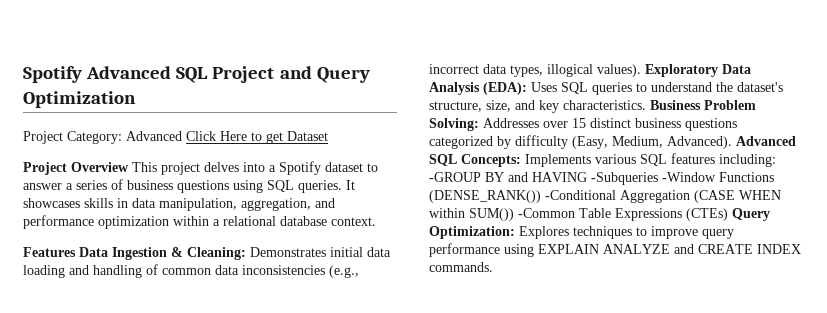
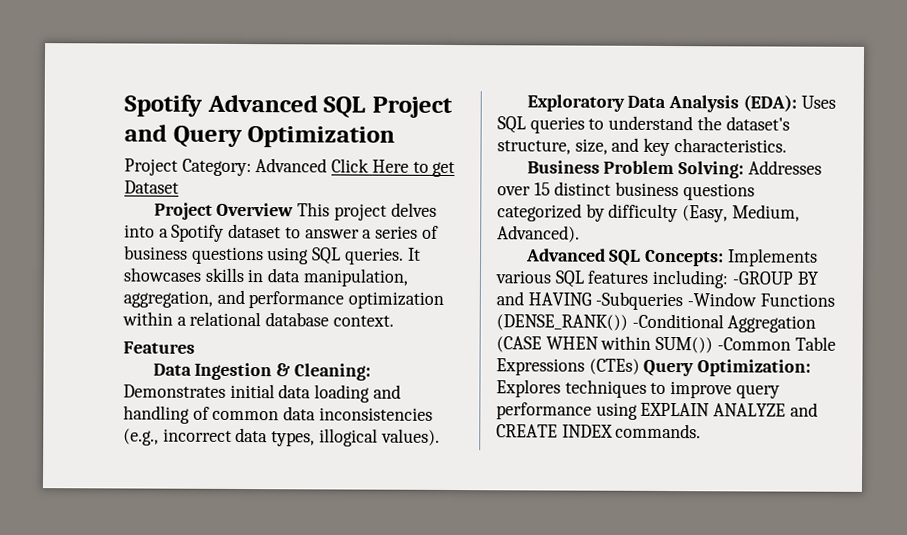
(76, 252) none -> (195, 347) //
(641, 70) none -> (440, 437) //
(646, 105) none -> (787, 145) //
(732, 142) none -> (580, 234) //

